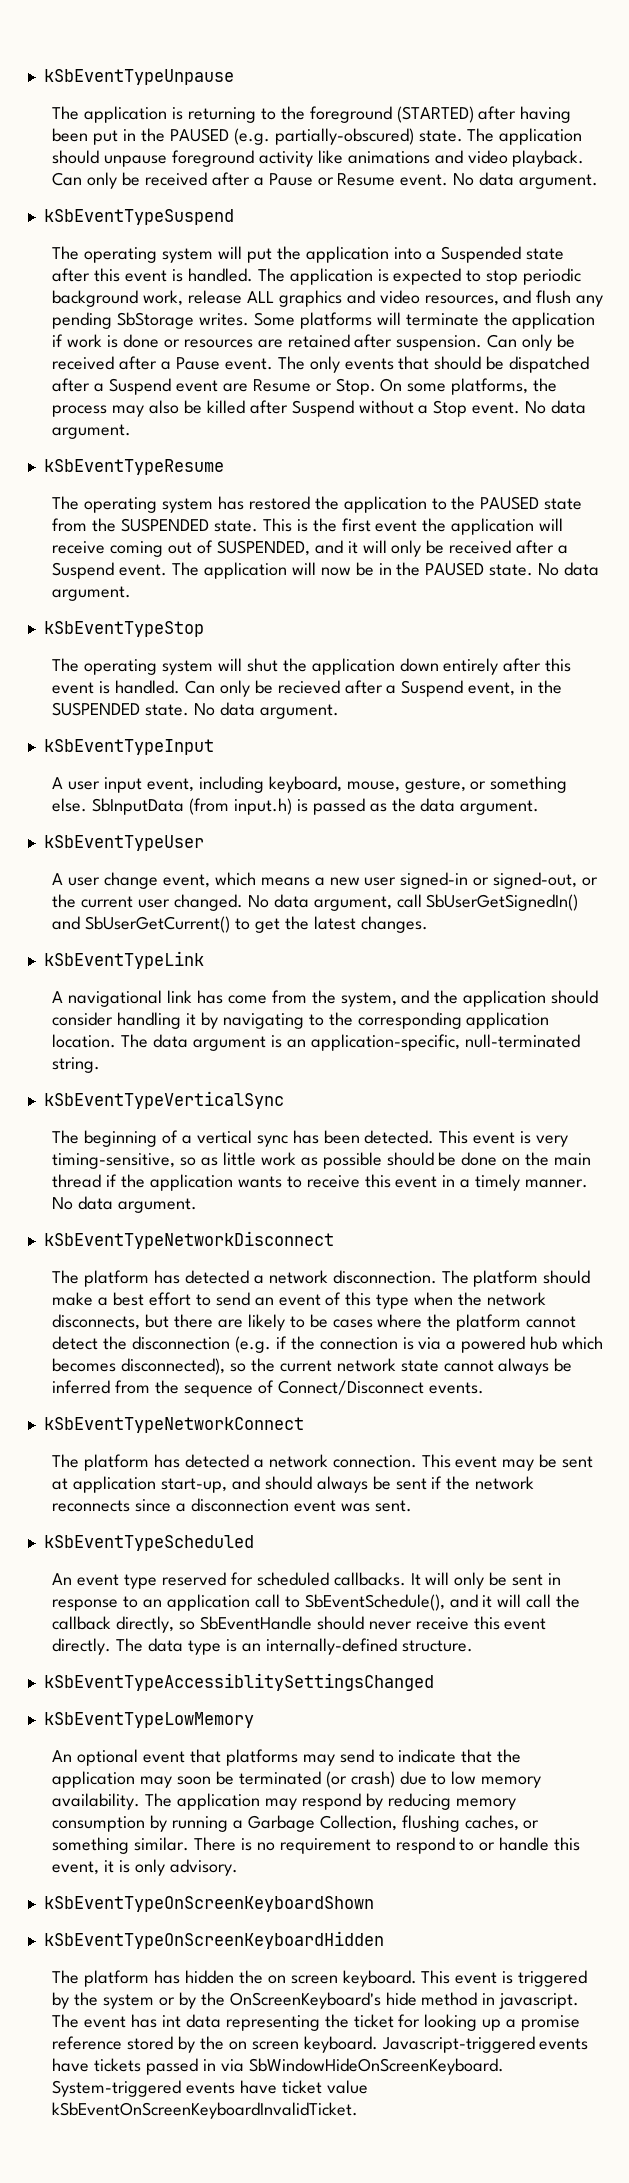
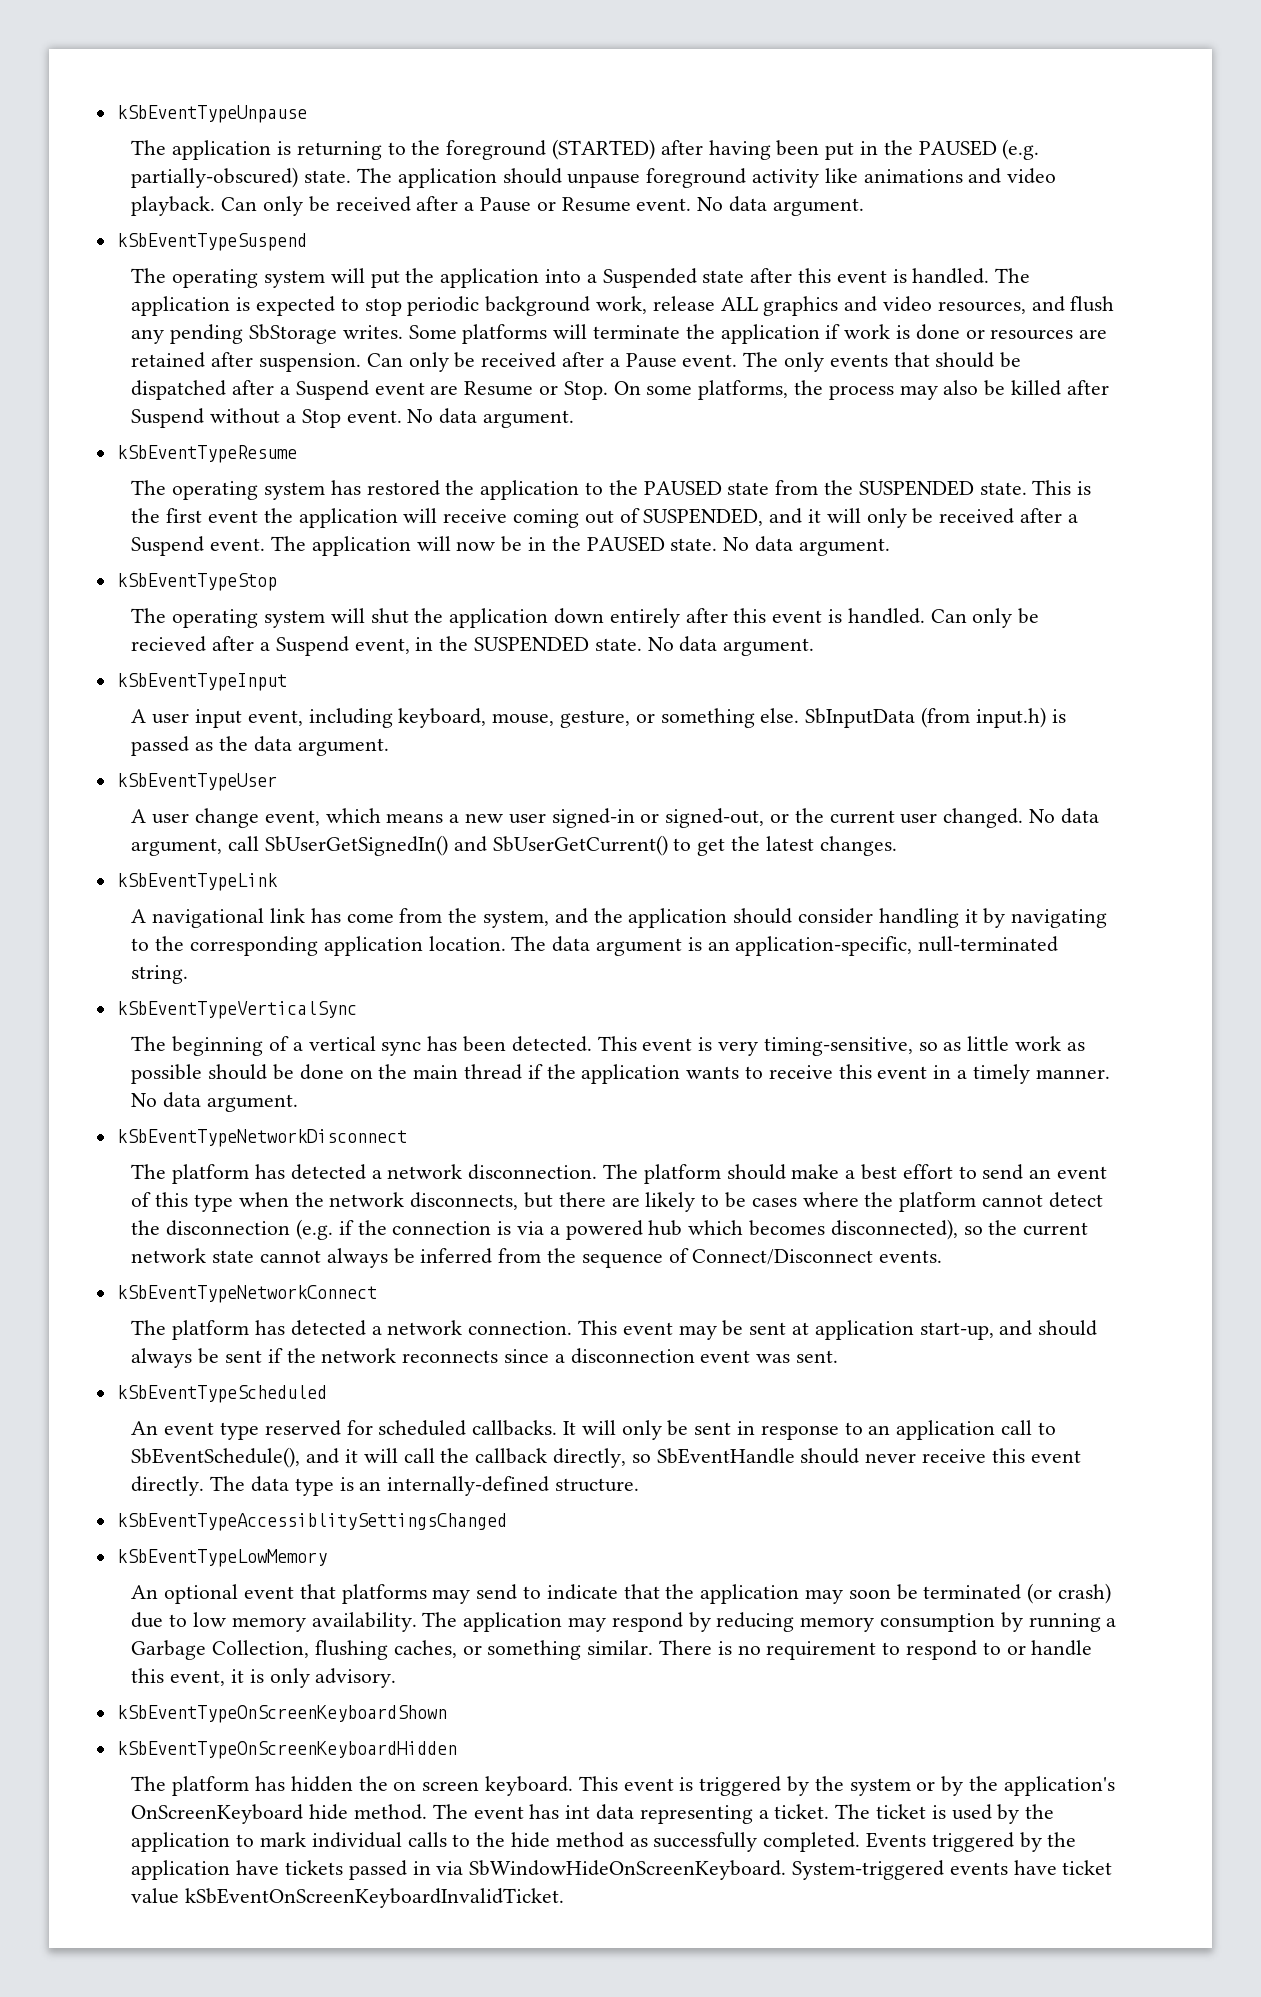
[229,1992,580,2009] OnScreenKeyboard's hide method in javascript. -> [1003,1776,1115,1796] [131,1804,427,1824] application's OnScreenKeyboard hide method.
[324,2014,580,2031] [52,2036,589,2053] the ticket for looking up a promise reference stored by the on screen keyboard. Javascript-triggered events -> [758,1804,1055,1824] [131,1832,1077,1852] [131,1860,231,1880] a ticket. The ticket is used by the application to mark individual calls to the hide method as successfully completed. Events triggered by the application

